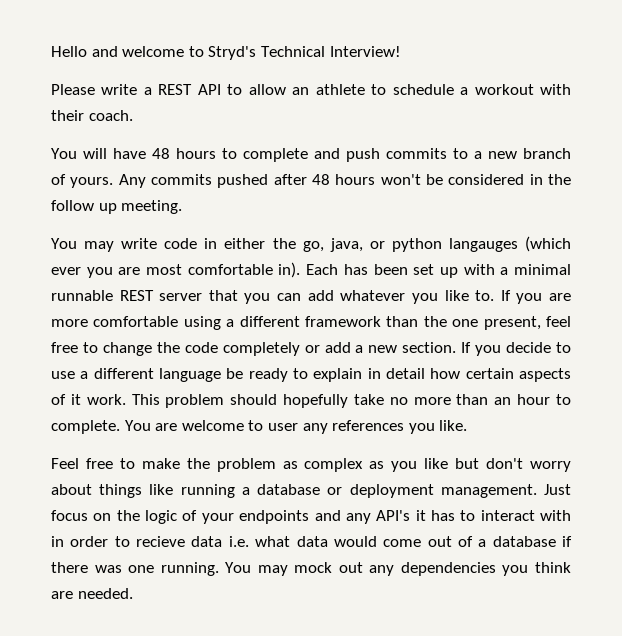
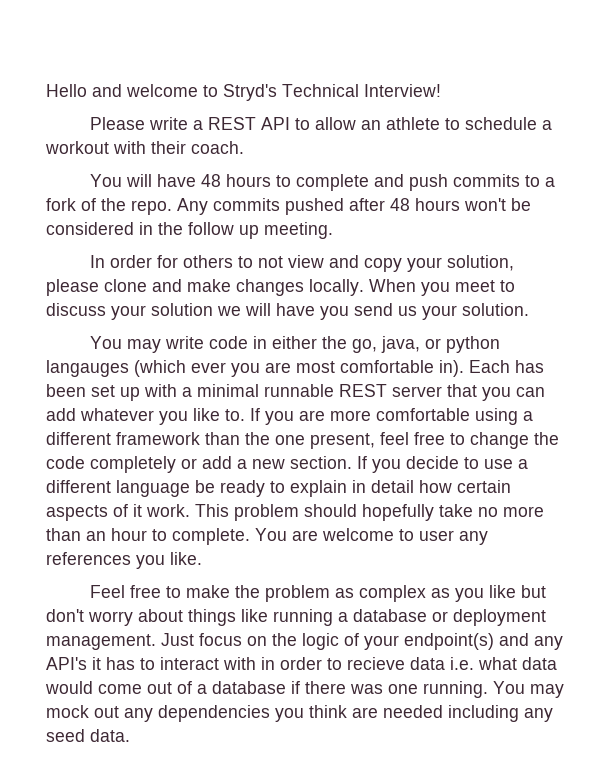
[488,148,571,159] [51,174,114,188] new branch of yours. -> [46,198,172,215] fork of the repo.
(183, 207) none -> [89,255,514,272] [46,279,515,296] [46,303,529,320] // In order for others to not view and copy your solution, please clone and make changes locally. When you meet to discuss your solution we will have you send us your solution.
[239,510,310,524] endpoints -> [404,633,494,650] endpoint(s)
[77,588,133,599] needed. -> [383,705,553,722] [46,729,130,742] needed including any seed data.

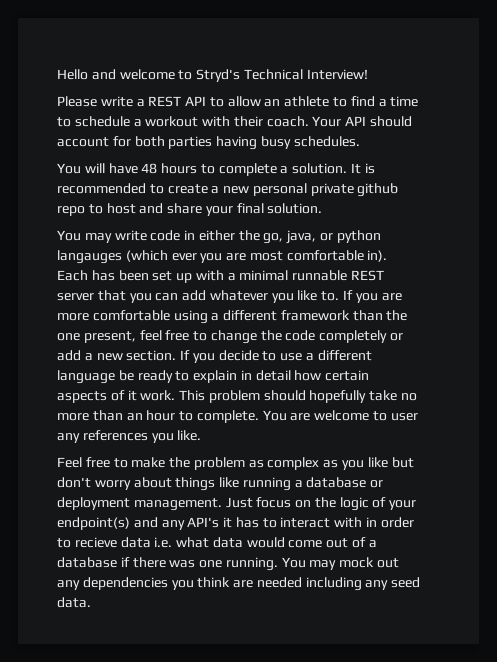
(460, 124) none -> [350,96,419,107] [57,117,71,127] find a time to
(244, 147) none -> [312,116,413,127] [57,136,360,150] Your API should account for both parties having busy schedules.
[373,174,555,191] [46,198,531,215] [46,222,333,239] [89,255,514,272] [46,279,515,296] [46,303,457,320] and push commits to a fork of the repo. Any commits pushed after 48 hours won't be considered in the follow up meeting. // In order for others to not view and copy your solution, please clone and make changes locally. When you meet to discuss your solution we will have you send us your -> [280,163,375,174] [57,183,399,197] [57,203,264,216] a solution. It is recommended to create a new personal private github repo to host and share your final

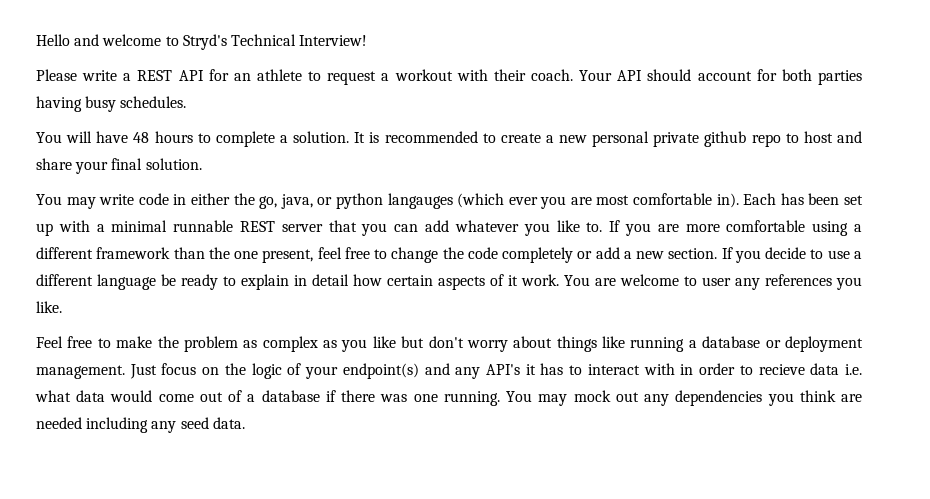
[209,96,261,107] to allow -> [208,69,229,81] for
[350,96,419,107] [57,116,130,127] find a time to schedule -> [327,71,377,85] request
[179,390,418,403] [57,410,259,423] This problem should hopefully take no more than an hour to complete. -> (559, 280) none

